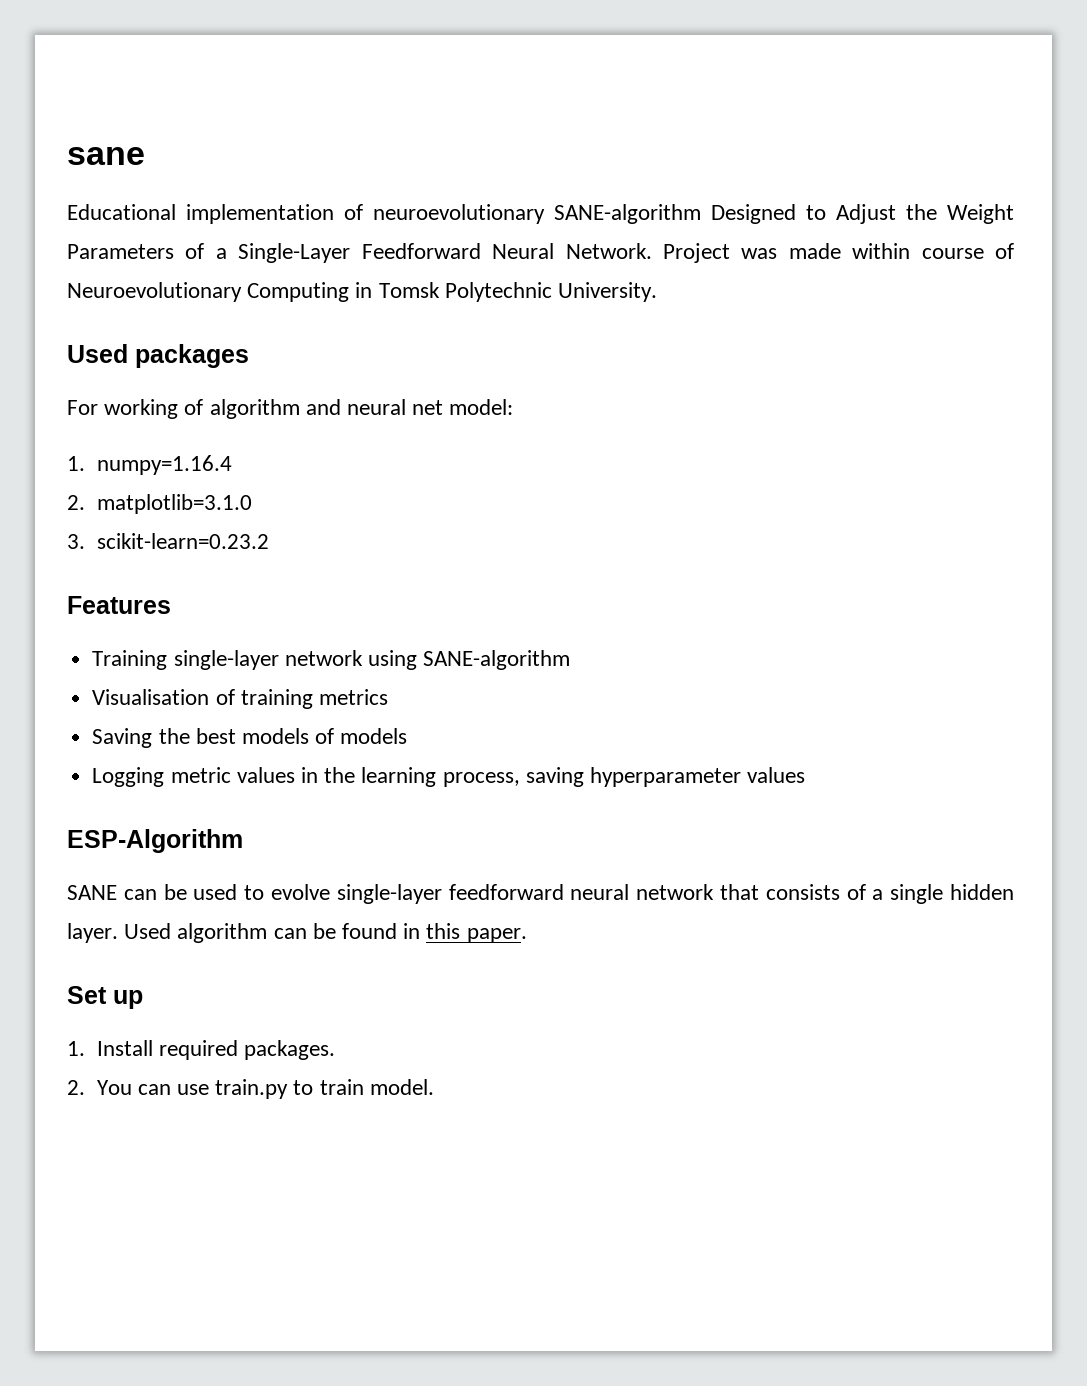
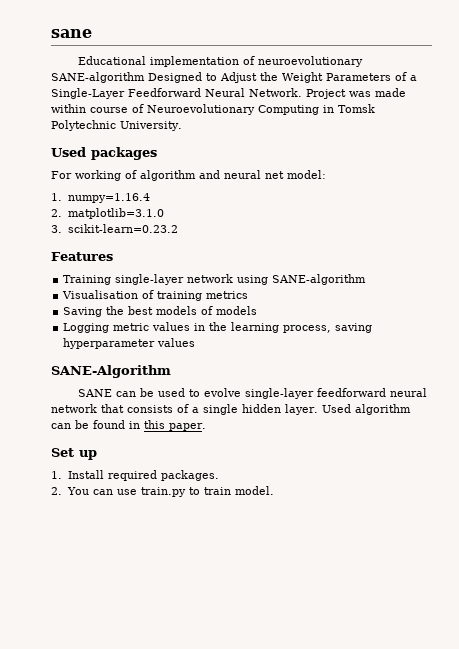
[67,829,243,853] ESP-Algorithm -> [51,365,171,378] SANE-Algorithm

